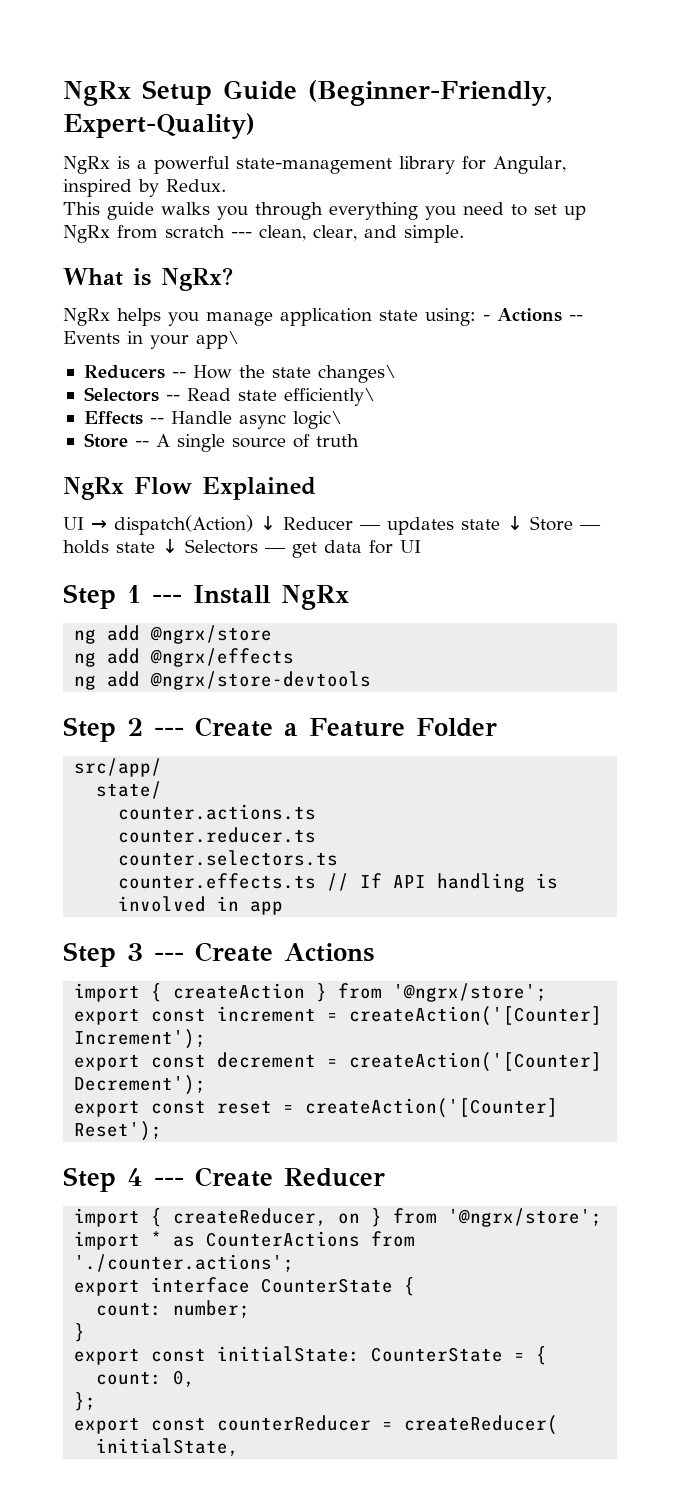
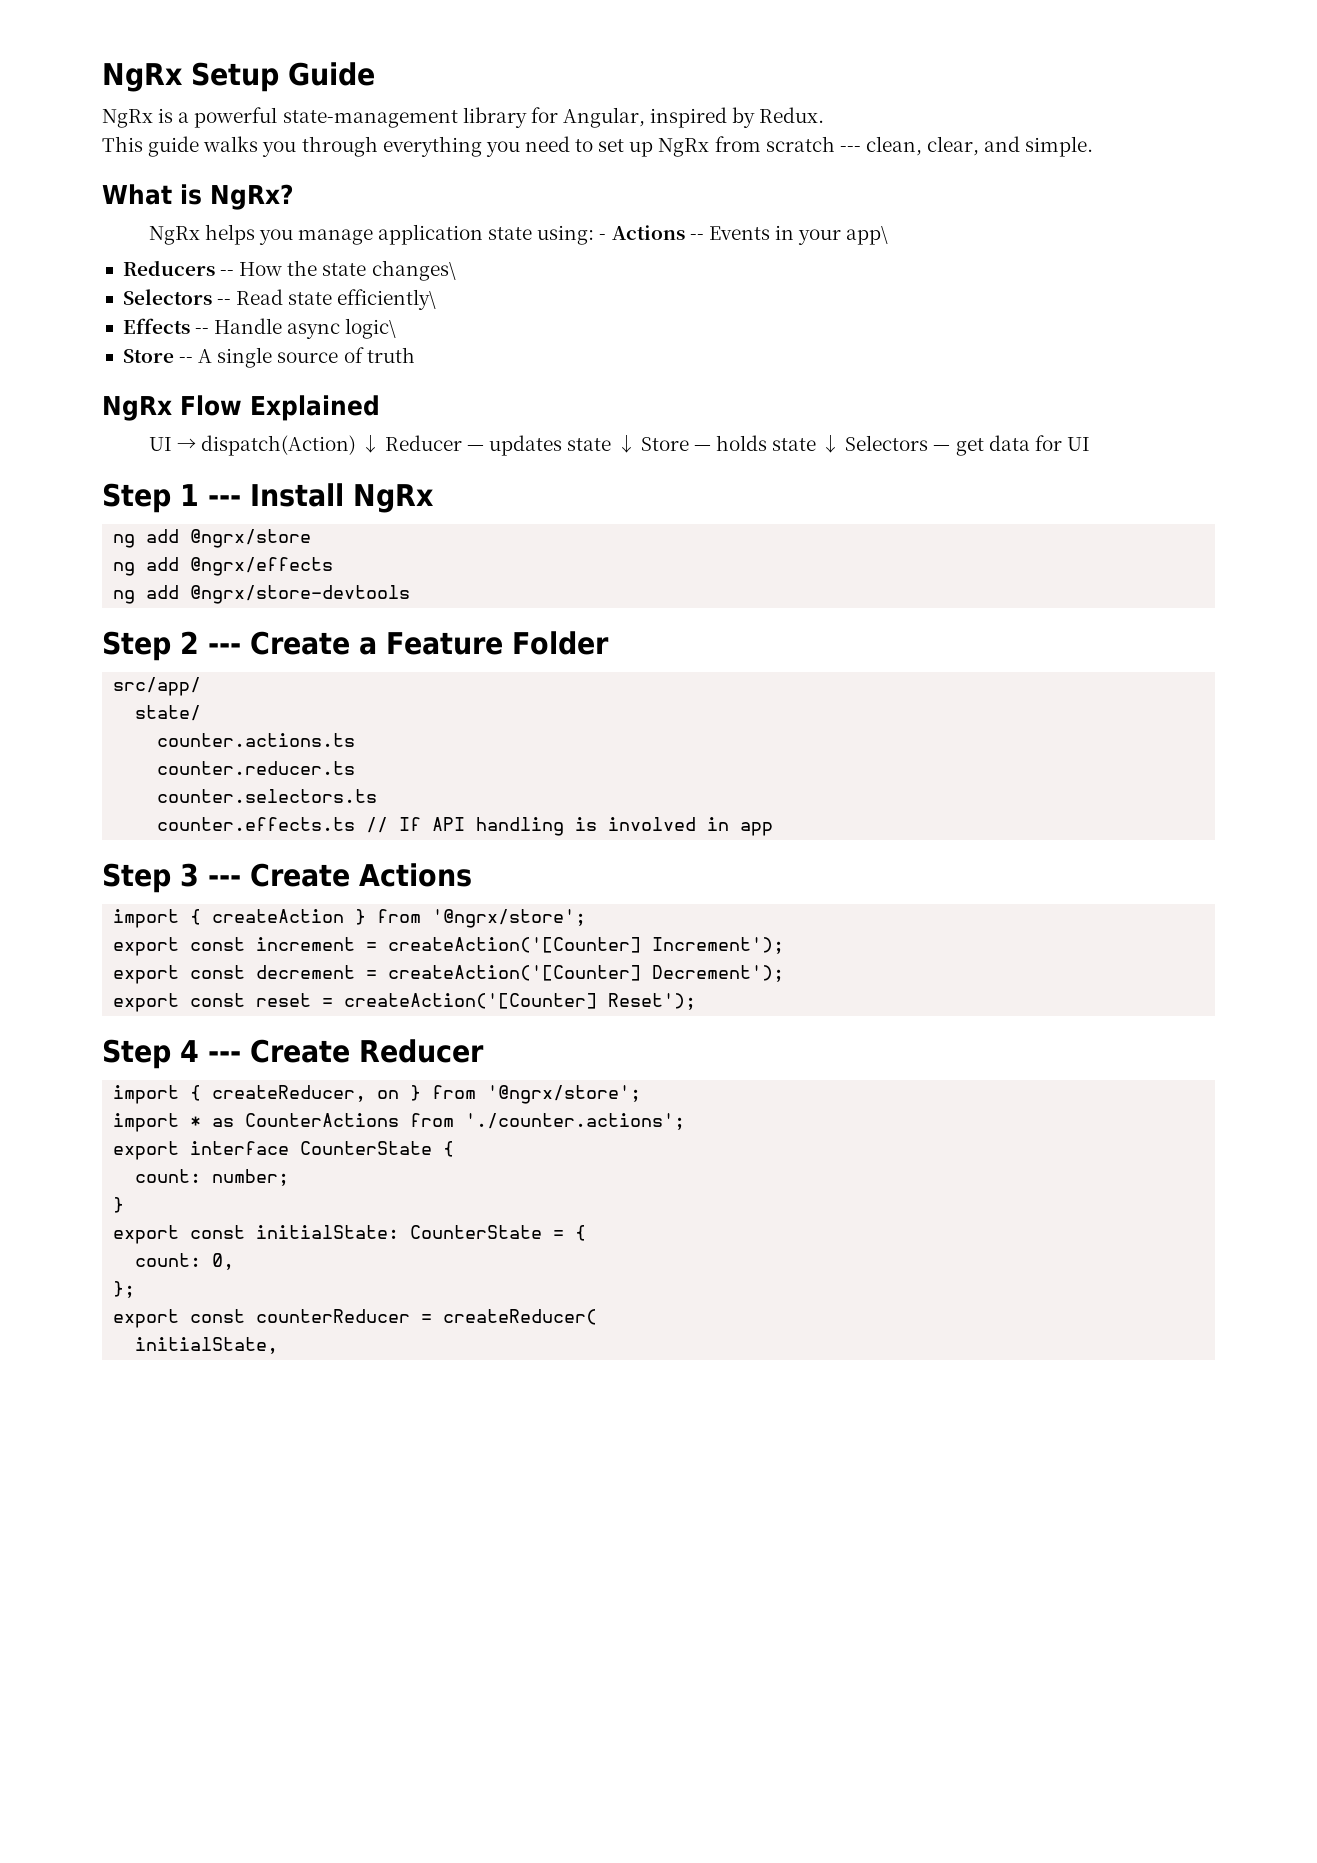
[308,80,552,106] [63,113,255,139] (Beginner-Friendly, Expert-Quality) -> (375, 74) none

